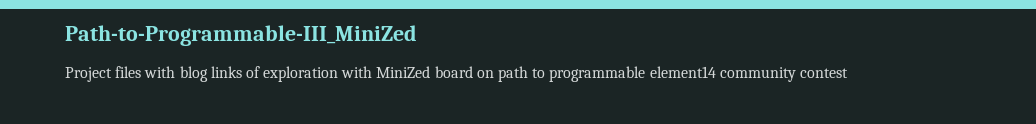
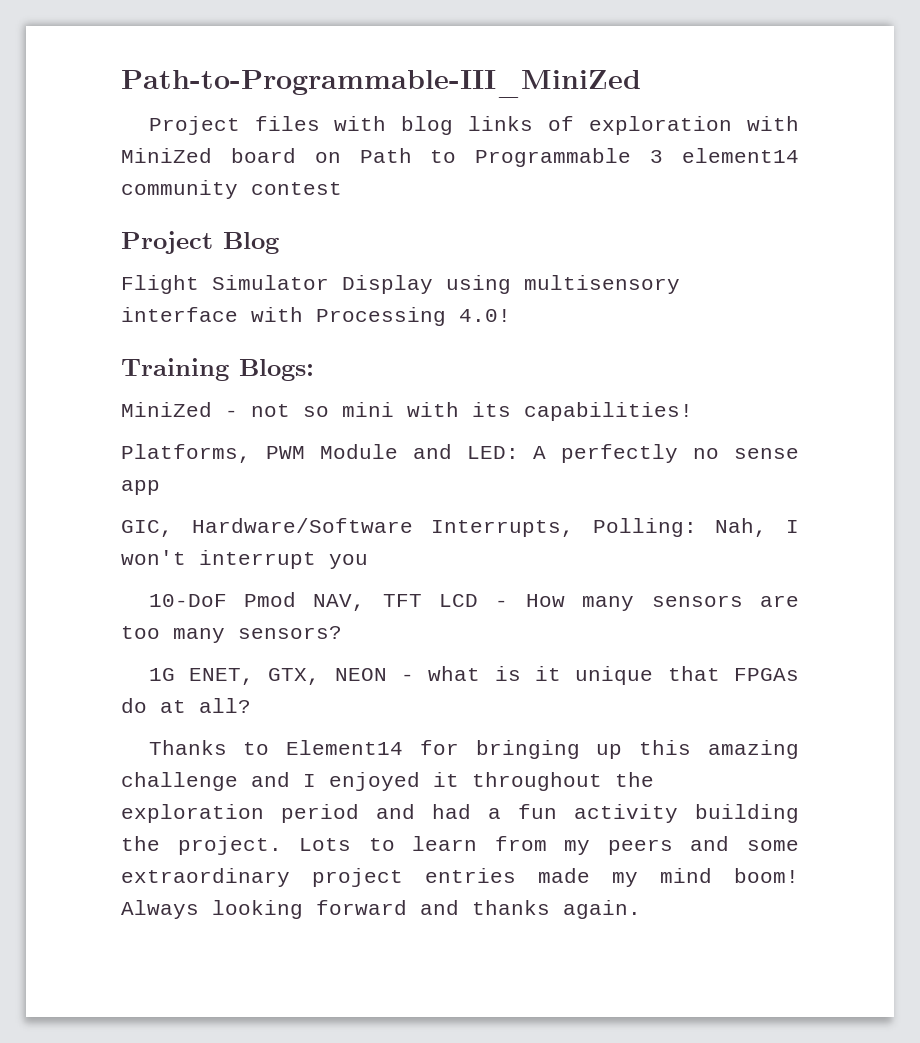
[498,66,646,82] path to programmable -> [359,148,664,167] Path to Programmable 3
(848, 73) none -> [121,231,279,254] [121,275,680,294] [121,307,511,326] [121,358,314,381] [121,402,693,421] [121,444,799,463] [121,480,160,495] [121,518,800,537] [121,550,368,569] [148,592,799,611] [121,626,342,643] [148,666,800,685] [121,698,251,713] [148,740,799,759] [121,772,654,791] [121,804,799,823] [121,836,799,855] [121,868,799,887] [121,900,641,919] // Project Blog // Flight Simulator Display using multisensory interface with Processing 4.0! // Training Blogs: // MiniZed - not so mini with its capabilities! // Platforms, PWM Module and LED: A perfectly no sense app // GIC, Hardware/Software Interrupts, Polling: Nah, I won't interrupt you // 10-DoF Pmod NAV, TFT LCD - How many sensors are too many sensors? // 1G ENET, GTX, NEON - what is it unique that FPGAs do at all? // Thanks to Element14 for bringing up this amazing challenge and I enjoyed it throughout the exploration period and had a fun activity building the project. Lots to learn from my peers and some extraordinary project entries made my mind boom! Always looking forward and thanks again.

